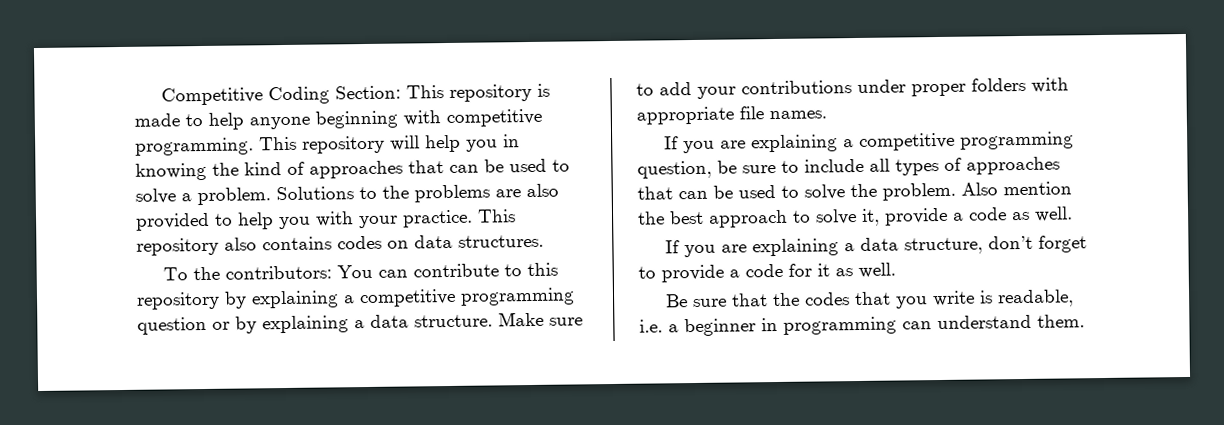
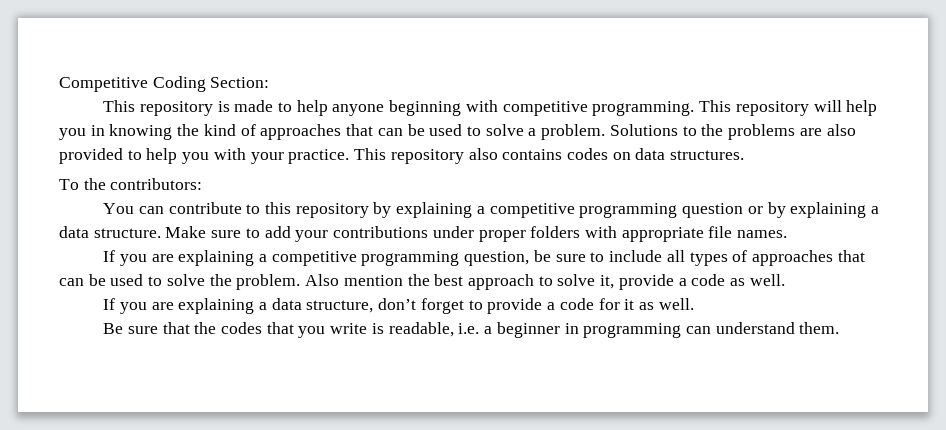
(401, 92) none -> (270, 82) //
(332, 272) none -> (203, 184) //

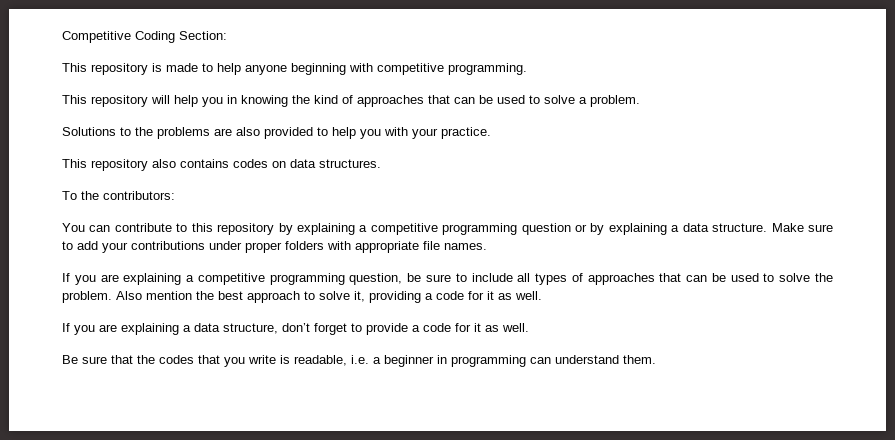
(695, 108) none -> (527, 69) //
(606, 132) none -> (640, 101) //
(350, 156) none -> (491, 133) //
[618,274,726,290] provide a code -> [369,291,494,303] providing a code for it

